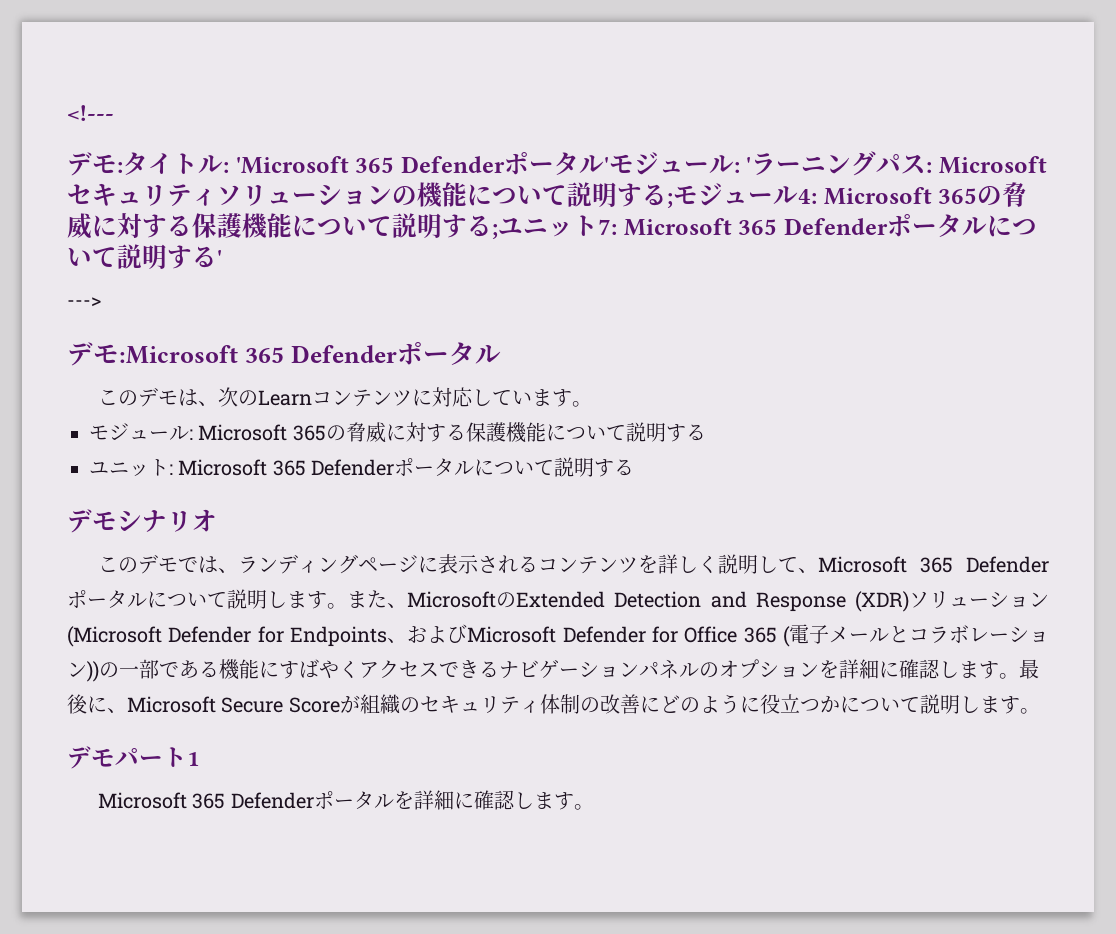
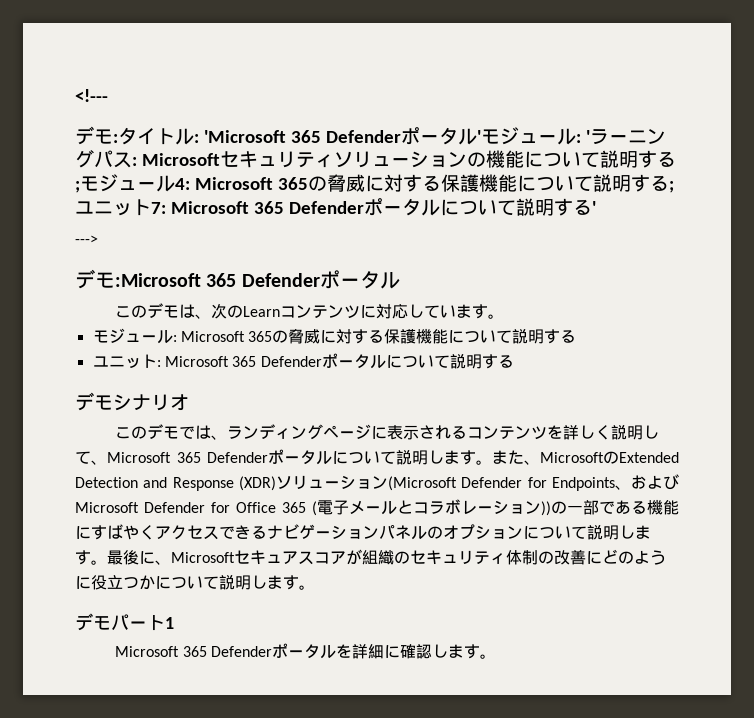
[819,659,940,679] を詳細に確認 -> [523,525,619,540] について説明
[221,697,340,713] Secure Score -> [234,550,346,565] セキュアスコア

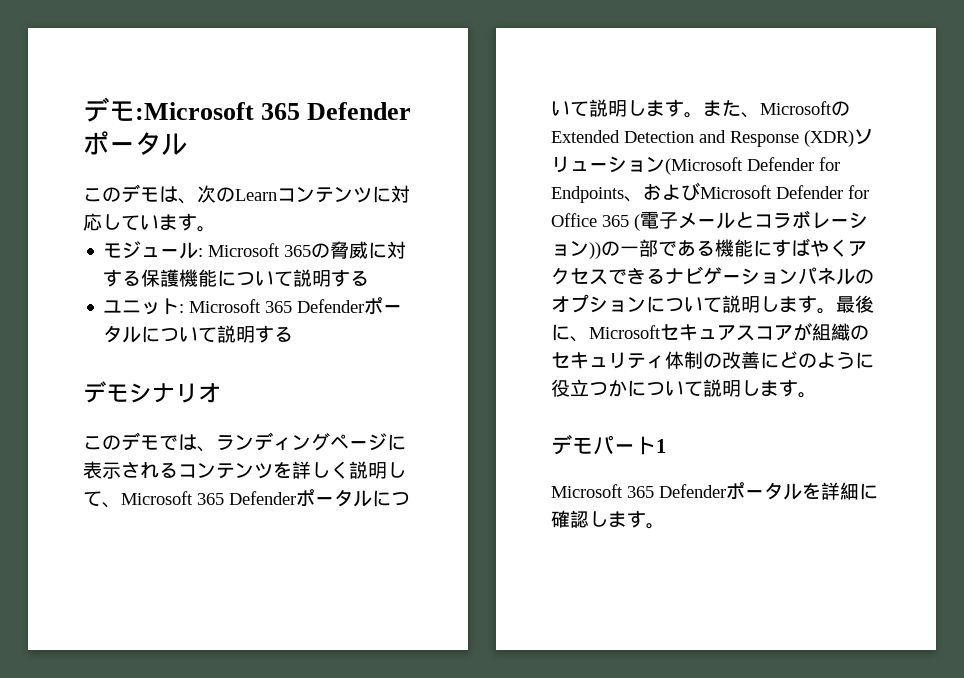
[75,89,108,102] [75,126,666,145] [75,150,676,168] [75,174,674,193] [75,198,596,216] [75,235,98,244] <!--- // デモ:タイトル: 'Microsoft 365 Defenderポータル'モジュール: 'ラーニングパス: Microsoftセキュリティソリューションの機能について説明する;モジュール4: Microsoft 365の脅威に対する保護機能について説明する;ユニット7: Microsoft 365 Defenderポータルについて説明する' // ---> // -> (83, 109) none

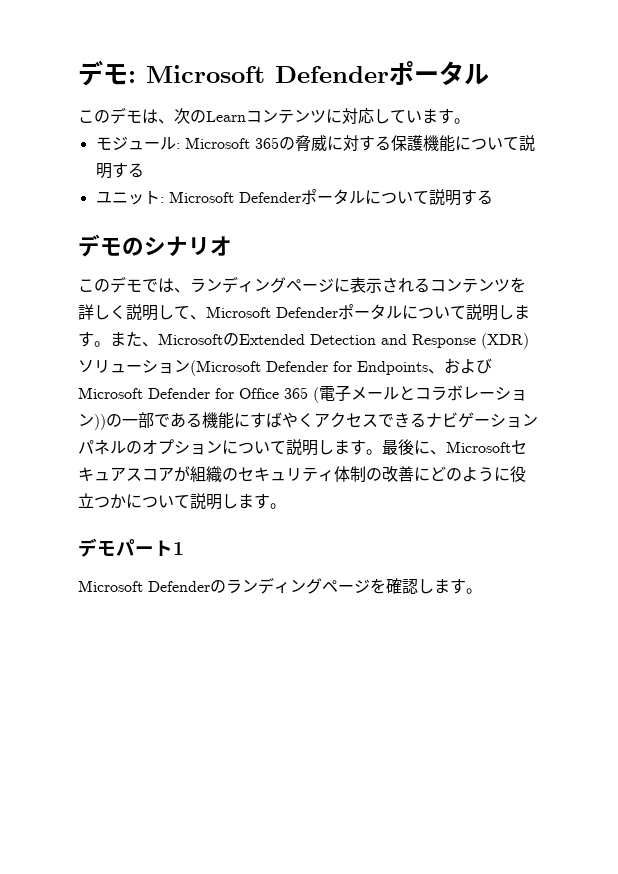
[83,97,301,122] デモ:Microsoft 365 -> [78,60,265,86] デモ: Microsoft
[265,301,293,313] 365 -> (234, 197) none
(129, 393) none -> [122,237,144,256] の
[197,493,224,505] 365 -> (271, 312) none
[627,482,878,500] 365 Defenderポータルを詳細に -> [148,577,386,594] Defenderのランディングページを

